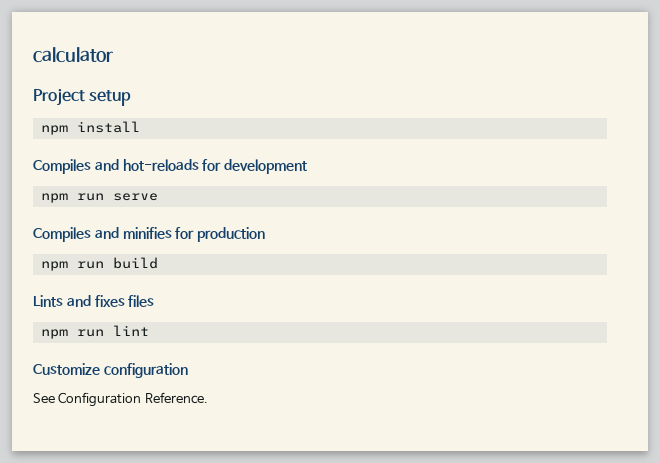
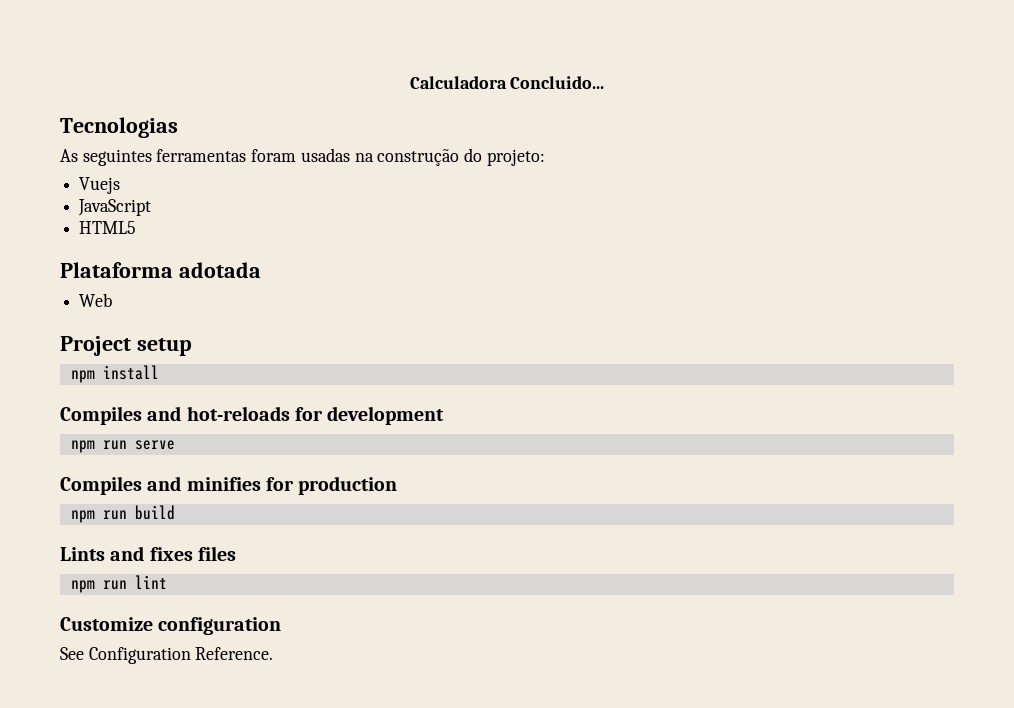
[33,47,113,63] calculator -> [409,76,605,89] [60,117,178,138] [60,148,545,166] [79,177,121,194] [78,199,152,216] [79,221,137,234] [60,262,261,278] [79,293,113,307] Calculadora Concluido... // Tecnologias // As seguintes ferramentas foram usadas na construção do projeto: // Vuejs // JavaScript // HTML5 // Plataforma adotada // Web

